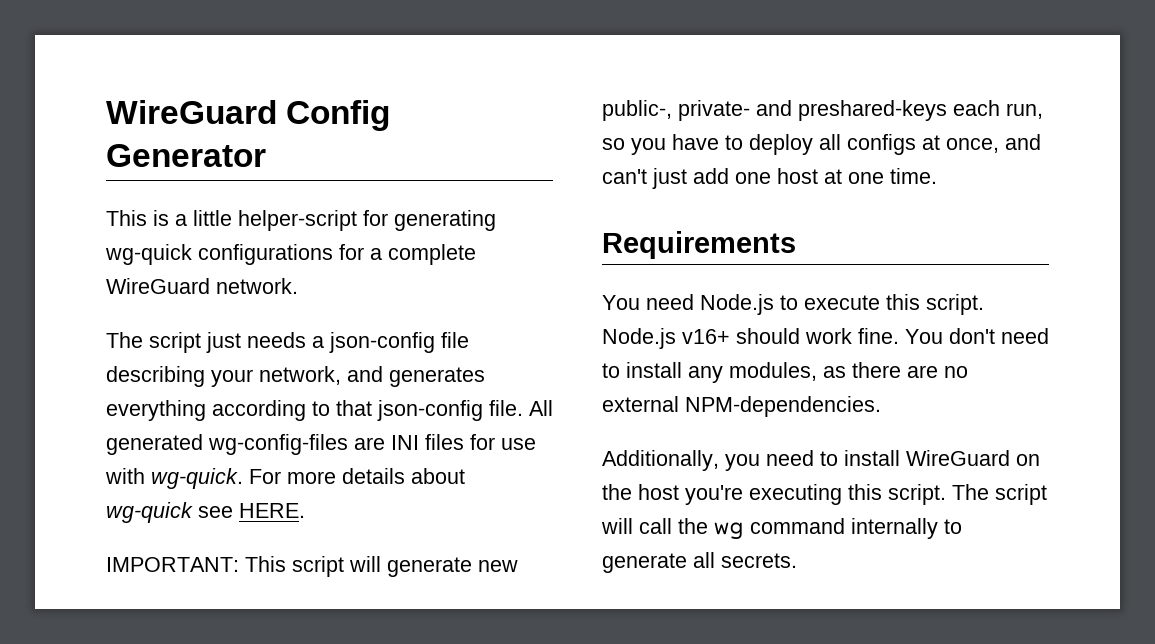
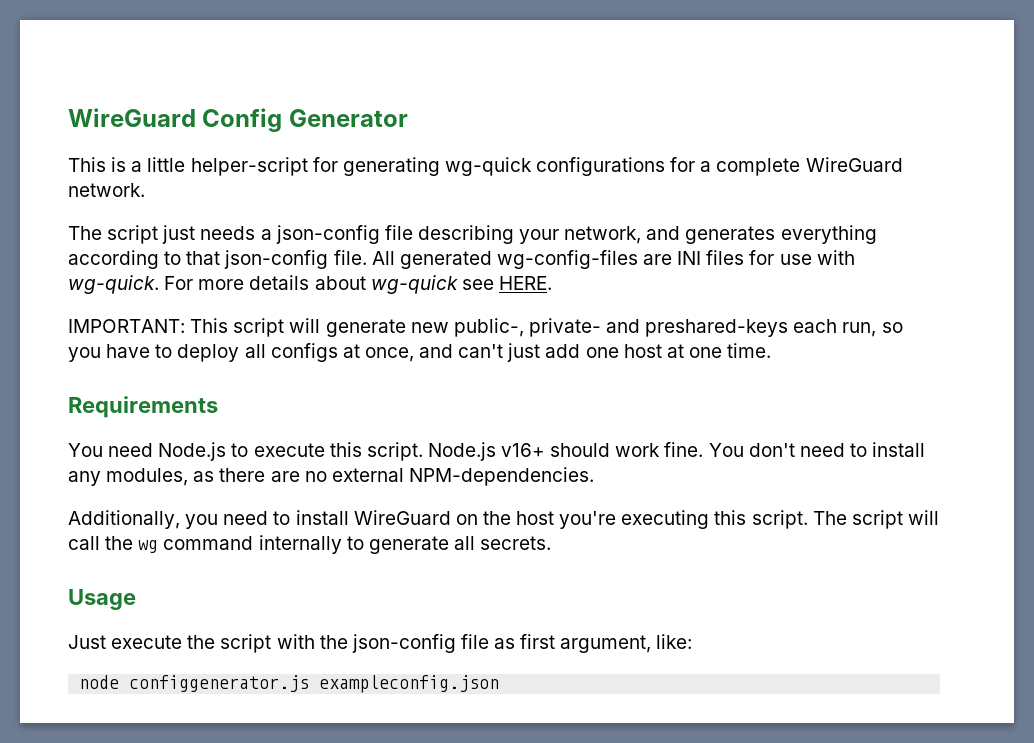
(797, 560) none -> [68,589,136,610] [68,634,693,653] [79,675,500,693] // Usage // Just execute the script with the json-config file as first argument, like: // node configgenerator.js exampleconfig.json

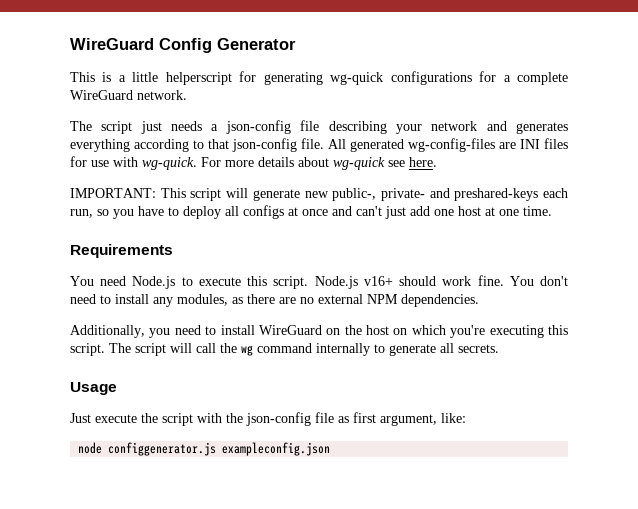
[190,157,308,176] helper-script -> [165,72,232,85] helperscript
[564,226,642,244] network, -> [431,121,478,131] network
[498,276,552,290] HERE. -> [409,157,437,167] here.
[364,347,414,362] once, -> [302,209,328,216] once
[408,467,594,486] NPM-dependencies. -> [367,294,479,307] NPM dependencies.
(555, 518) none -> [393,325,446,335] on which

